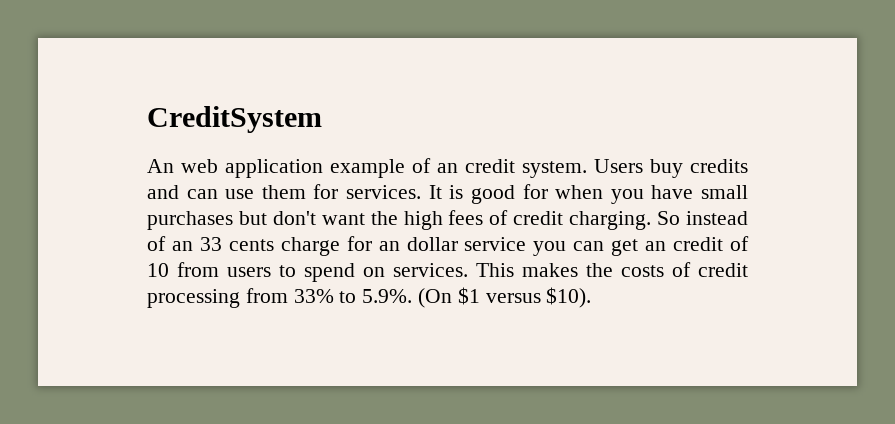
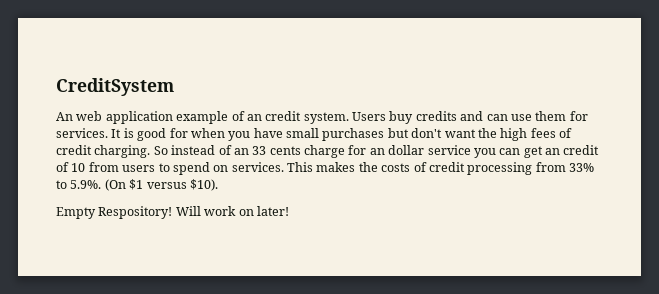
(592, 297) none -> [56,206,289,219] // Empty Respository! Will work on later!

